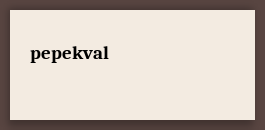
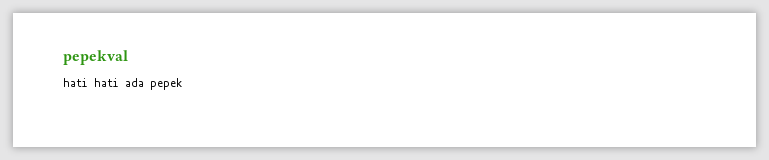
(109, 54) none -> [63,78,182,90] // hati hati ada pepek

